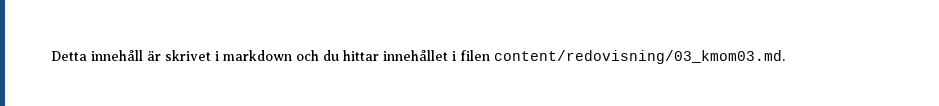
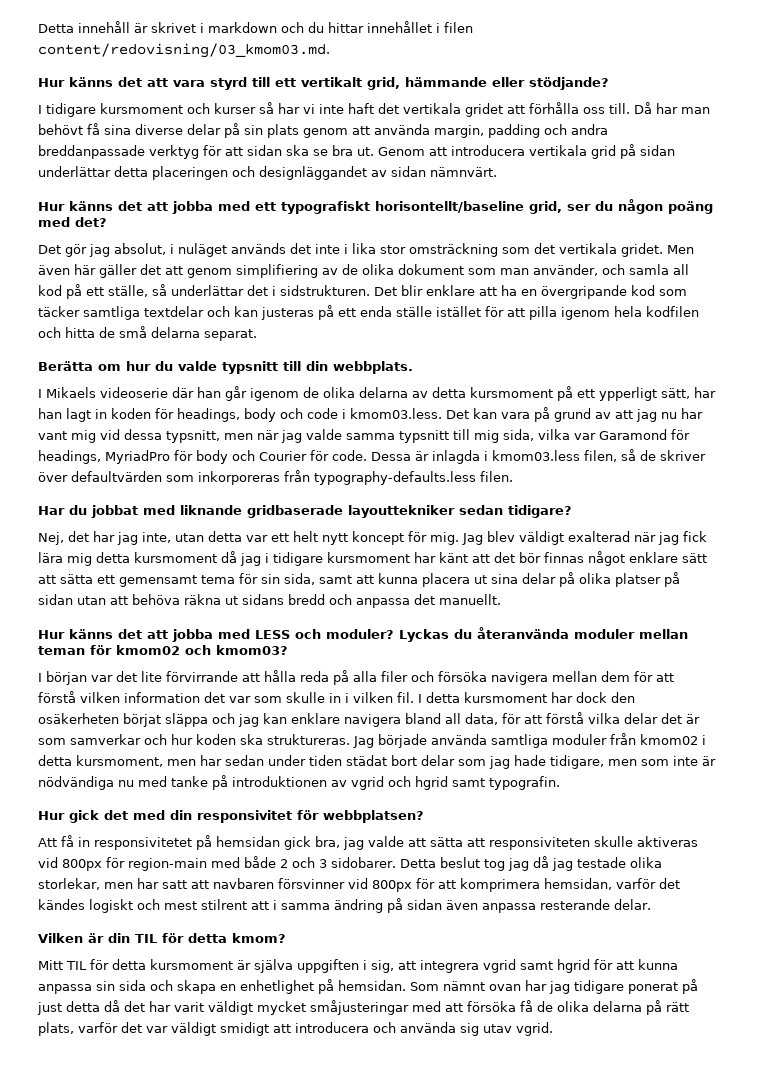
(785, 57) none -> [38,77,609,90] [38,102,710,117] [38,123,608,138] [38,144,675,159] [38,166,497,180] [38,199,713,214] [38,217,107,227] [38,243,694,257] [38,264,689,278] [38,284,687,299] [38,305,699,320] [38,326,257,341] [38,361,413,374] [38,386,716,401] [38,407,703,422] [38,429,690,443] [38,449,706,464] [38,470,513,485] [38,505,572,518] [38,531,707,545] [38,551,707,566] [38,572,680,587] [38,594,501,608] [38,627,688,642] [38,645,288,655] [38,670,674,685] [38,691,635,703] [38,712,700,727] [38,733,706,748] [38,755,716,769] [38,775,560,790] [38,810,424,823] [38,835,698,850] [38,856,662,871] [38,878,680,892] [38,898,651,913] [38,933,286,943] [38,959,678,973] [38,979,698,994] [37,1000,689,1015] [38,1022,553,1036] // Hur känns det att vara styrd till ett vertikalt grid, hämmande eller stödjande? // I tidigare kursmoment och kurser så har vi inte haft det vertikala gridet att förhålla oss till. Då har man behövt få sina diverse delar på sin plats genom att använda margin, padding och andra breddanpassade verktyg för att sidan ska se bra ut. Genom att introducera vertikala grid på sidan underlättar detta placeringen och designläggandet av sidan nämnvärt. // Hur känns det att jobba med ett typografiskt horisontellt/baseline grid, ser du någon poäng med det? // Det gör jag absolut, i nuläget används det inte i lika stor omsträckning som det vertikala gridet. Men även här gäller det att genom simplifiering av de olika dokument som man använder, och samla all kod på ett ställe, så underlättar det i sidstrukturen. Det blir enklare att ha en övergripande kod som täcker samtliga textdelar och kan justeras på ett enda ställe istället för att pilla igenom hela kodfilen och hitta de små delarna separat. // Berätta om hur du valde typsnitt till din webbplats. // I Mikaels videoserie där han går igenom de olika delarna av detta kursmoment på ett ypperligt sätt, har han lagt in koden för headings, body och code i kmom03.less. Det kan vara på grund av att jag nu har vant mig vid dessa typsnitt, men när jag valde samma typsnitt till mig sida, vilka var Garamond för headings, MyriadPro för body och Courier för code. Dessa är inlagda i kmom03.less filen, så de skriver över defaultvärden som inkorporeras från typography-defaults.less filen. // Har du jobbat med liknande gridbaserade layouttekniker sedan tidigare? // Nej, det har jag inte, utan detta var ett helt nytt koncept för mig. Jag blev väldigt exalterad när jag fick lära mig detta kursmoment då jag i tidigare kursmoment har känt att det bör finnas något enklare sätt att sätta ett gemensamt tema för sin sida, samt att kunna placera ut sina delar på olika platser på sidan utan att behöva räkna ut sidans bredd och anpassa det manuellt. // Hur känns det att jobba med LESS och moduler? Lyckas du återanvända moduler mellan teman för kmom02 och kmom03? // I början var det lite förvirrande att hålla reda på alla filer och försöka navigera mellan dem för att förstå vilken information det var som skulle in i vilken fil. I detta kursmoment har dock den osäkerheten börjat släppa och jag kan enklare navigera bland all data, för att förstå vilka delar det är som samverkar och hur koden ska struktureras. Jag började använda samtliga moduler från kmom02 i detta kursmoment, men har sedan under tiden städat bort delar som jag hade tidigare, men som inte är nödvändiga nu med tanke på introduktionen av vgrid och hgrid samt typografin. // Hur gick det med din responsivitet för webbplatsen? // Att få in responsivitetet på hemsidan gick bra, jag valde att sätta att responsiviteten skulle aktiveras vid 800px för region-main med både 2 och 3 sidobarer. Detta beslut tog jag då jag testade olika storlekar, men har satt att navbaren försvinner vid 800px för att komprimera hemsidan, varför det kändes logiskt och mest stilrent att i samma ändring på sidan även anpassa resterande delar. // Vilken är din TIL för detta kmom? // Mitt TIL för detta kursmoment är själva uppgiften i sig, att integrera vgrid samt hgrid för att kunna anpassa sin sida och skapa en enhetlighet på hemsidan. Som nämnt ovan har jag tidigare ponerat på just detta då det har varit väldigt mycket småjusteringar med att försöka få de olika delarna på rätt plats, varför det var väldigt smidigt att introducera och använda sig utav vgrid.

